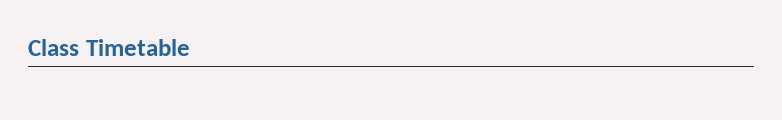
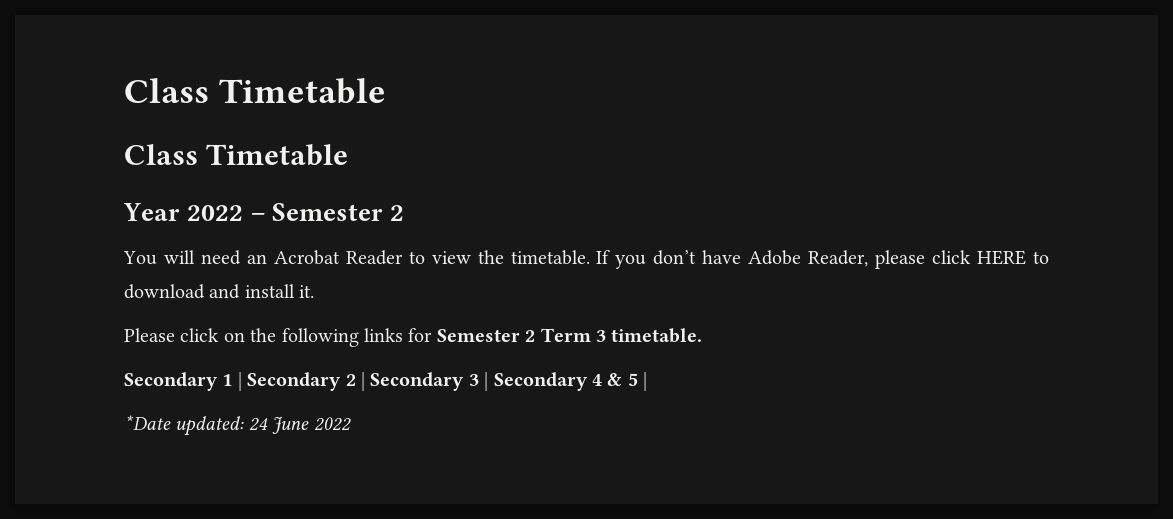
[28,39,190,56] Class Timetable -> [124,78,386,104] [124,144,349,166] [123,203,405,221] [123,250,1049,269] [124,284,315,299] [124,328,703,347] [124,372,648,391] [124,415,352,436] Class Timetable // Class Timetable // Year 2022 – Semester 2 // You will need an Acrobat Reader to view the timetable. If you don’t have Adobe Reader, please click HERE to download and install it. // Please click on the following links for Semester 2 Term 3 timetable. // Secondary 1 | Secondary 2 | Secondary 3 | Secondary 4 & 5 | // *Date updated: 24 June 2022

